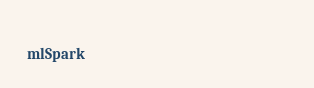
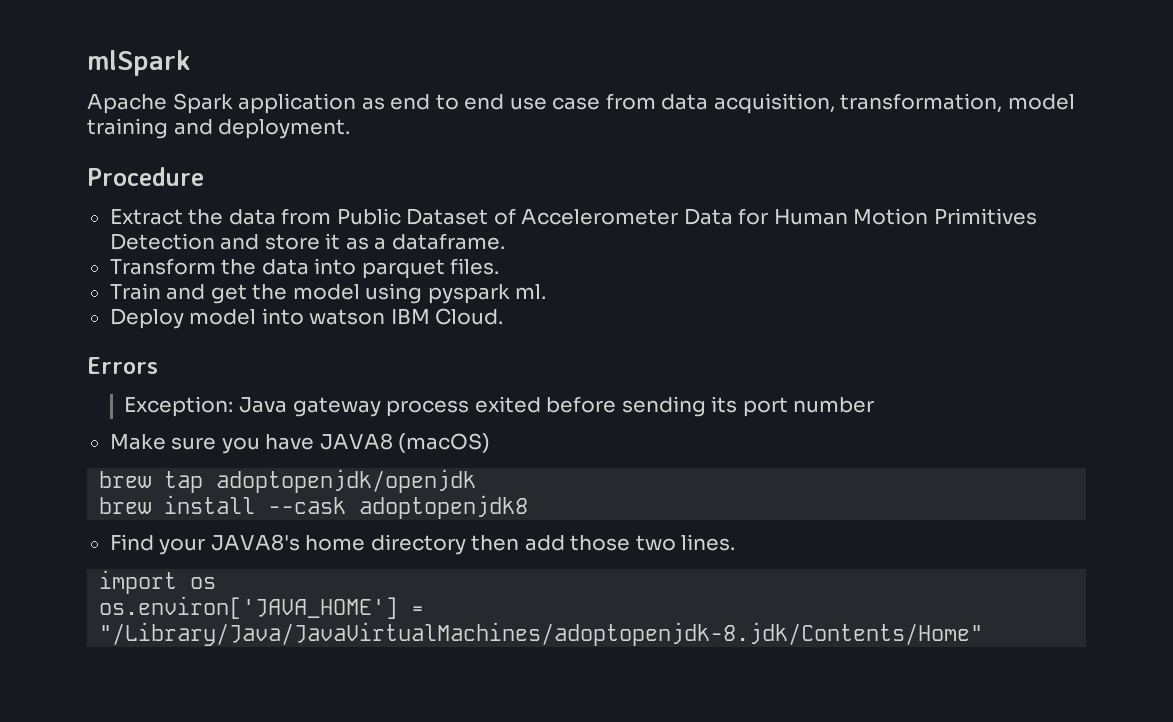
(85, 54) none -> [87,93,1075,114] [87,118,351,139] [87,167,204,186] [109,208,1037,225] [109,233,505,250] [109,258,500,279] [109,283,547,304] [109,308,504,329] [87,357,158,374] [124,396,875,417] [109,433,491,454] [99,469,477,493] [99,495,529,519] [109,534,736,555] [99,570,217,594] [99,596,425,619] [99,622,984,646] // Apache Spark application as end to end use case from data acquisition, transformation, model training and deployment. // Procedure // Extract the data from Public Dataset of Accelerometer Data for Human Motion Primitives Detection and store it as a dataframe. // Transform the data into parquet files. // Train and get the model using pyspark ml. // Deploy model into watson IBM Cloud. // Errors // Exception: Java gateway process exited before sending its port number // Make sure you have JAVA8 (macOS) // brew tap adoptopenjdk/openjdk // brew install --cask adoptopenjdk8 // Find your JAVA8's home directory then add those two lines. // import os // os.environ['JAVA_HOME'] = "/Library/Java/JavaVirtualMachines/adoptopenjdk-8.jdk/Contents/Home"

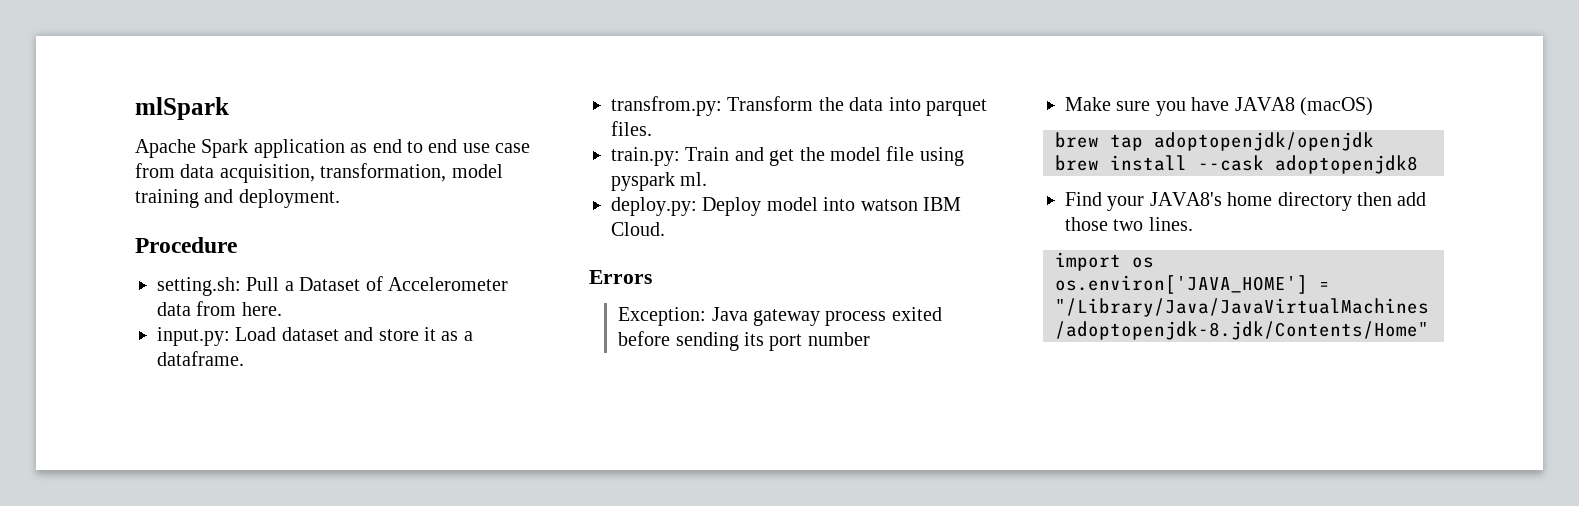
[109,208,1037,225] [109,233,215,250] Extract the data from Public Dataset of Accelerometer Data for Human Motion Primitives Detection -> [157,276,508,296] [157,301,282,316] [157,327,339,346] setting.sh: Pull a Dataset of Accelerometer data from here. // input.py: Load dataset
(505, 241) none -> [611,96,722,116] transfrom.py:
(500, 266) none -> [611,147,680,166] train.py:
(360, 292) none -> [886,146,915,161] file
(547, 291) none -> [611,197,697,216] deploy.py:

